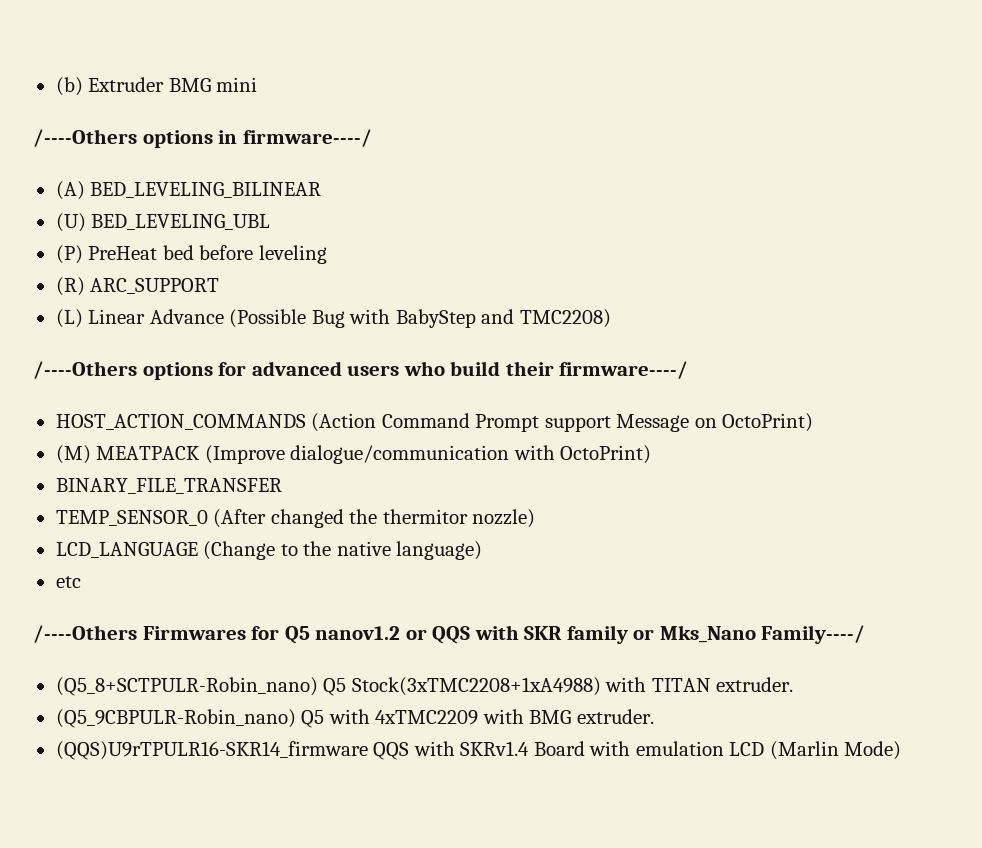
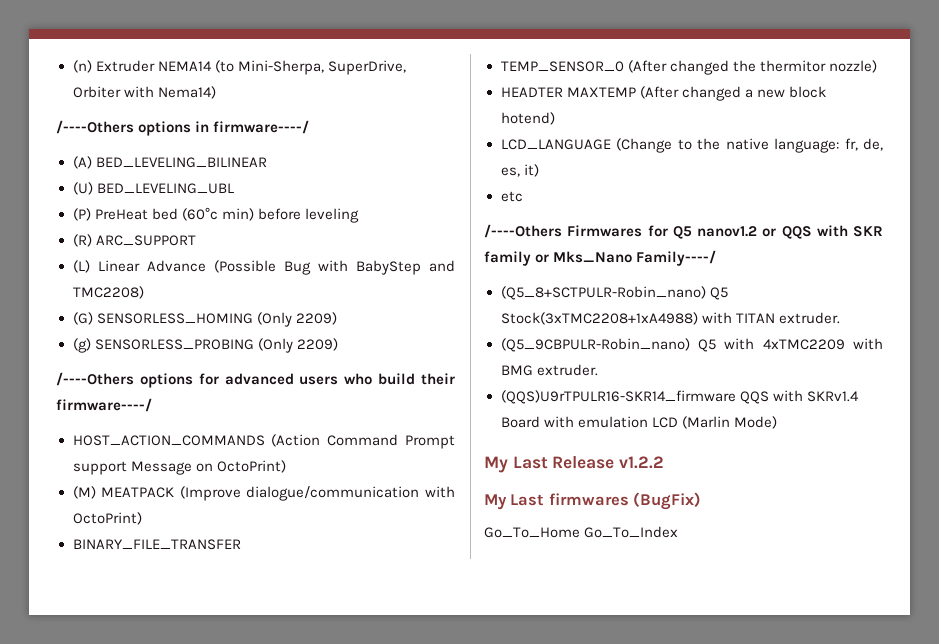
[55,77,258,96] (b) Extruder BMG mini -> [72,60,406,75] [72,86,216,99] (n) Extruder NEMA14 (to Mini-Sherpa, SuperDrive, Orbiter with Nema14)
(194, 252) none -> [181,207,254,221] (60°c min)
(611, 318) none -> [72,312,337,327] [72,338,338,353] // (G) SENSORLESS_HOMING (Only 2209) // (g) SENSORLESS_PROBING (Only 2209)
(536, 518) none -> [500,86,826,101] [500,112,555,125] // HEADTER MAXTEMP (After changed a new block hotend)
[396,541,483,560] language) -> [774,138,883,153] [500,164,539,177] language: fr, de, es, it)
(902, 750) none -> [484,456,665,473] [484,492,702,510] [484,526,679,538] // My Last Release v1.2.2 // My Last firmwares (BugFix) // Go_To_Home Go_To_Index

